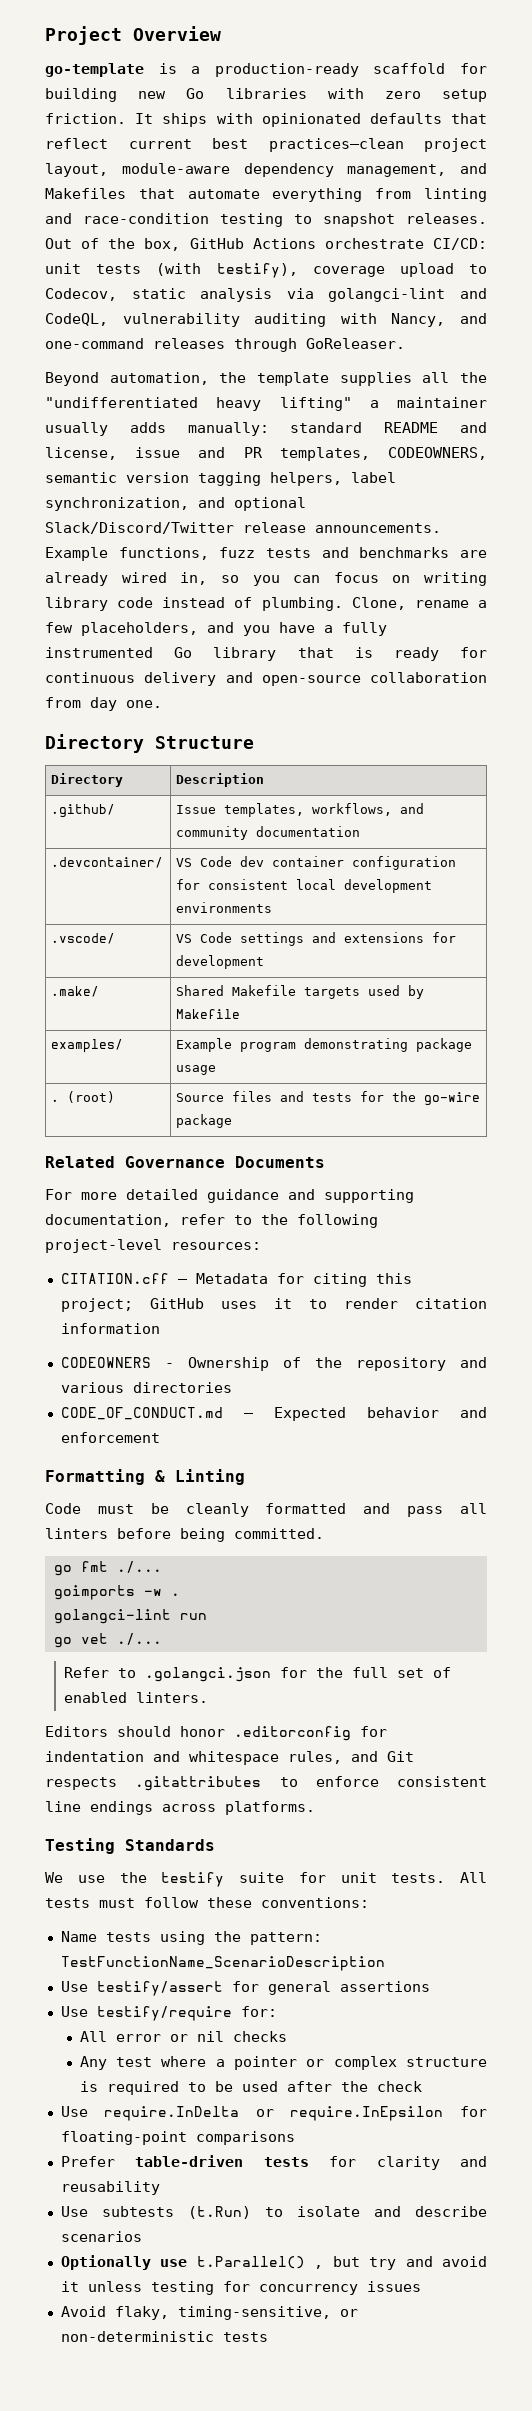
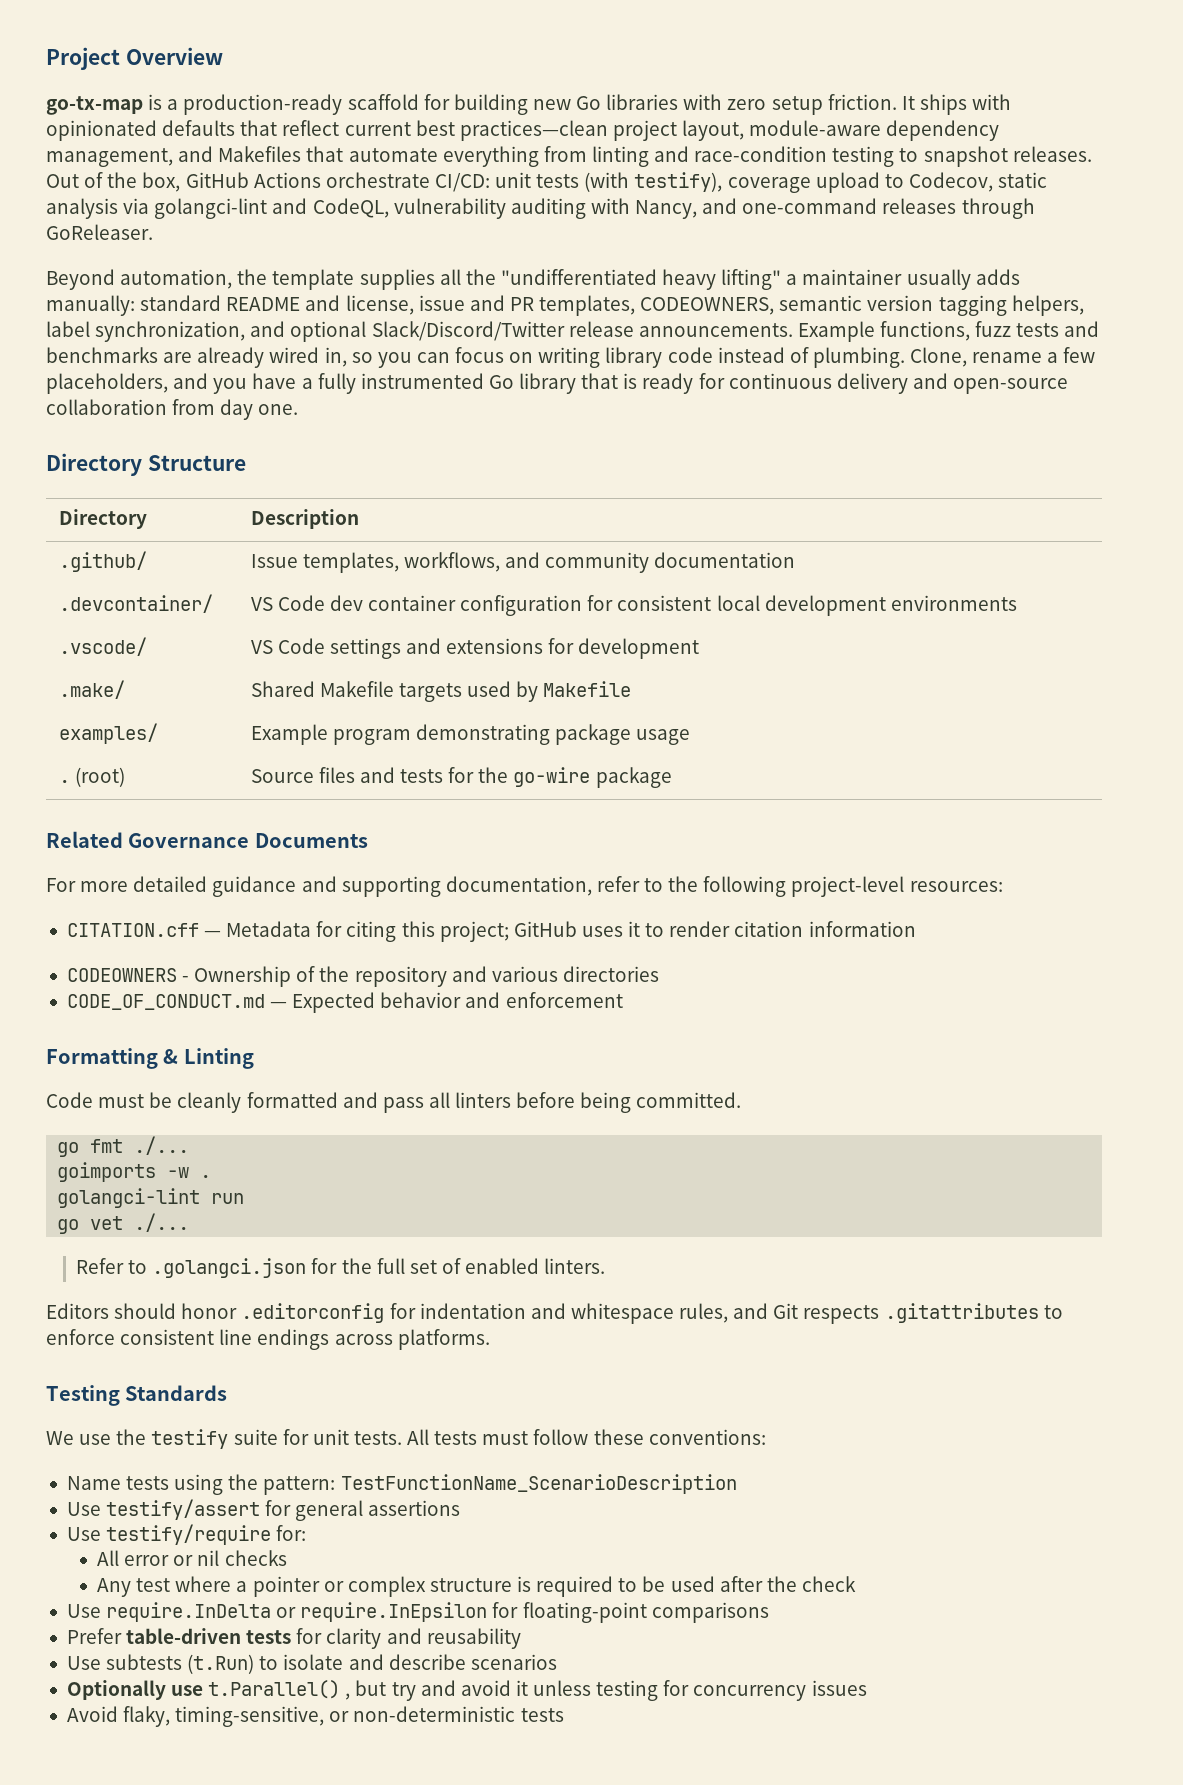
[45,63,144,77] go-template -> [46,96,143,115] go-tx-map

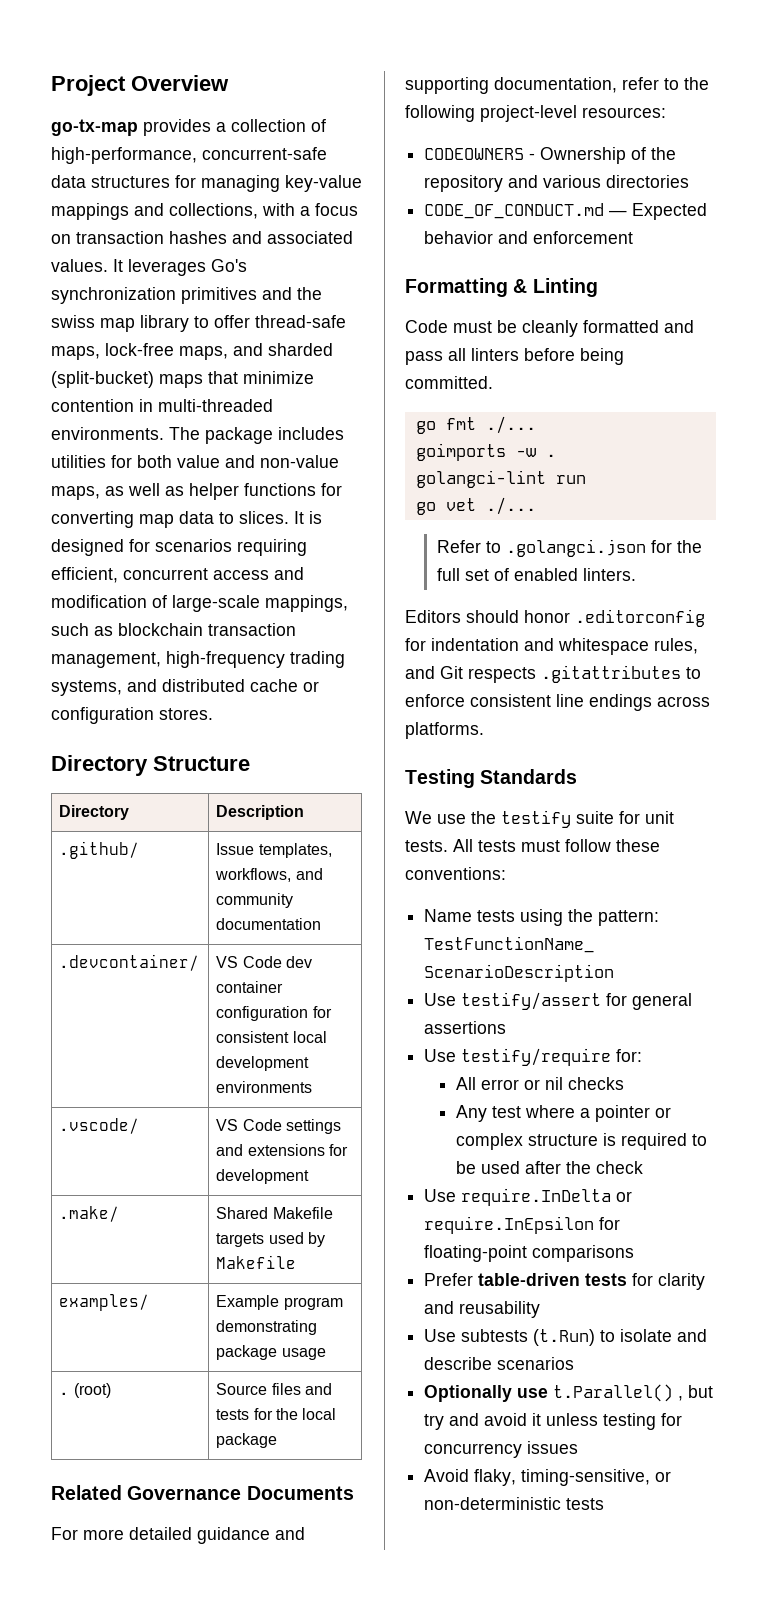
[148,94,1012,115] [46,120,1000,141] [46,146,1092,167] [46,172,1048,193] [46,198,1035,219] [46,224,153,240] [46,269,1020,290] [46,295,1084,316] [46,321,1100,342] [46,347,1096,368] [46,373,1069,394] [46,399,299,420] is a production-ready scaffold for building new Go libraries with zero setup friction. It ships with opinionated defaults that reflect current best practices—clean project layout, module-aware dependency management, and Makefiles that automate everything from linting and race-condition testing to snapshot releases. Out of the box, GitHub Actions orchestrate CI/CD: unit tests (with testify), coverage upload to Codecov, static analysis via golangci-lint and CodeQL, vulnerability auditing with Nancy, and one-command releases through GoReleaser. // Beyond automation, the template supplies all the "undifferentiated heavy lifting" a maintainer usually adds manually: standard README and license, issue and PR templates, CODEOWNERS, semantic version tagging helpers, label synchronization, and optional Slack/Discord/Twitter release announcements. Example functions, fuzz tests and benchmarks are already wired in, so you can focus on writing library code instead of plumbing. Clone, rename a few placeholders, and you have a fully instrumented Go library that is ready for continuous delivery and open-source collaboration from day one. -> [143,119,326,136] [51,147,327,164] [51,175,362,192] [51,203,358,220] [51,231,353,244] [51,259,247,276] [51,287,322,304] [51,315,346,332] [51,343,333,360] [51,371,314,388] [51,399,273,412] [51,427,344,444] [51,455,339,468] [51,483,342,500] [51,511,322,528] [51,539,307,556] [51,567,304,583] [51,595,348,612] [51,623,296,636] [51,651,345,668] [51,679,319,696] [51,707,213,724] provides a collection of high-performance, concurrent-safe data structures for managing key-value mappings and collections, with a focus on transaction hashes and associated values. It leverages Go's synchronization primitives and the swiss map library to offer thread-safe maps, lock-free maps, and sharded (split-bucket) maps that minimize contention in multi-threaded environments. The package includes utilities for both value and non-value maps, as well as helper functions for converting map data to slices. It is designed for scenarios requiring efficient, concurrent access and modification of large-scale mappings, such as blockchain transaction management, high-frequency trading systems, and distributed cache or configuration stores.
[513,767,591,787] go-wire -> [302,1408,337,1420] local
[66,921,916,942] // CITATION.cff — Metadata for citing this project; GitHub uses it to render citation information -> (666, 112) none

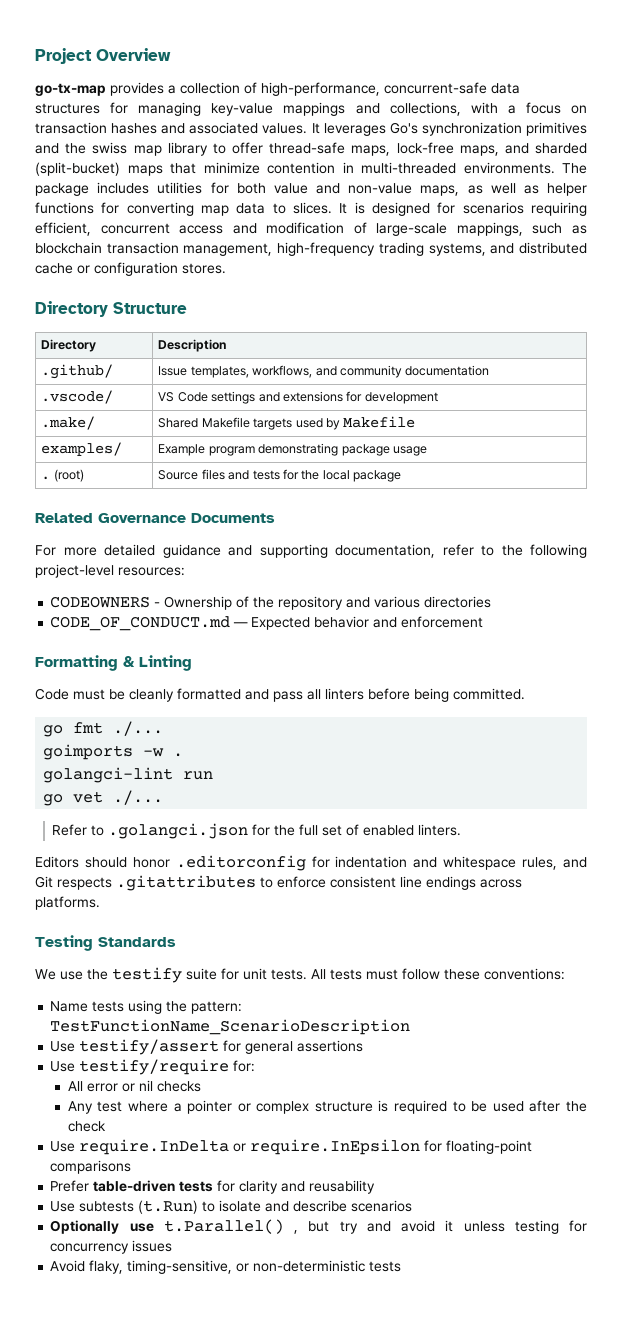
[59,954,200,971] [216,956,312,968] [216,981,284,993] [216,1006,332,1021] [216,1031,327,1043] [216,1056,310,1071] [216,1081,313,1093] // .devcontainer/ | VS Code dev container configuration for consistent local development environments -> (490, 370) none

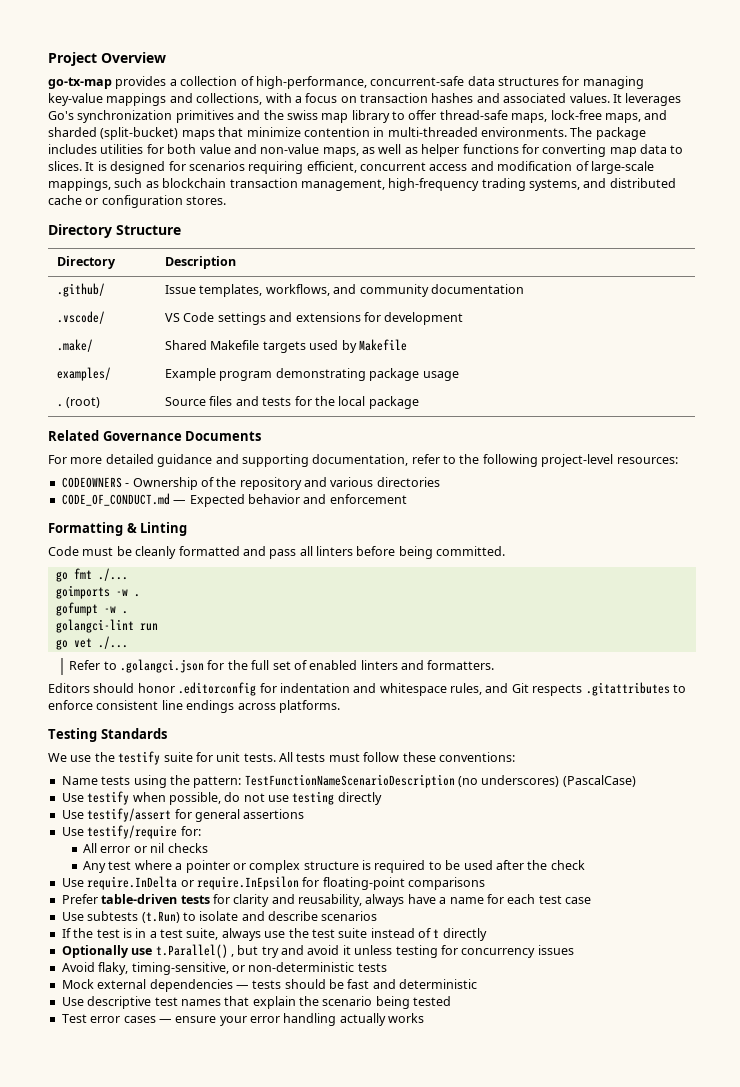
(184, 755) none -> [55,602,128,616] // gofumpt -w .
[418,824,462,836] linters. -> [360,660,495,670] linters and formatters.
[50,1019,411,1035] TestFunctionName_ScenarioDescription -> [244,774,636,788] [61,791,382,805] TestFunctionNameScenarioDescription (no underscores) (PascalCase) // Use testify when possible, do not use testing directly
[309,1180,376,1194] reusability -> [298,894,591,907] reusability, always have a name for each test case
(413, 1206) none -> [61,928,487,941] // If the test is in a test suite, always use the test suite instead of t directly
(402, 1266) none -> [61,979,478,992] [61,996,452,1009] [61,1013,425,1026] // Mock external dependencies — tests should be fast and deterministic // Use descriptive test names that explain the scenario being tested // Test error cases — ensure your error handling actually works

